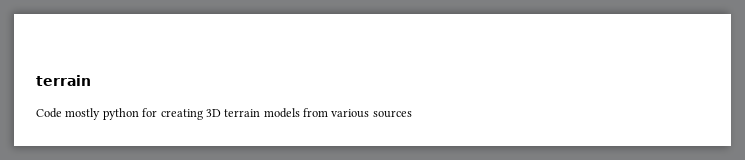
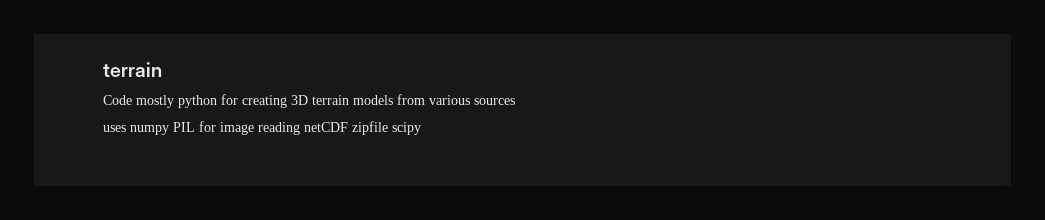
(412, 114) none -> [103,121,421,135] // uses numpy PIL for image reading netCDF zipfile scipy

